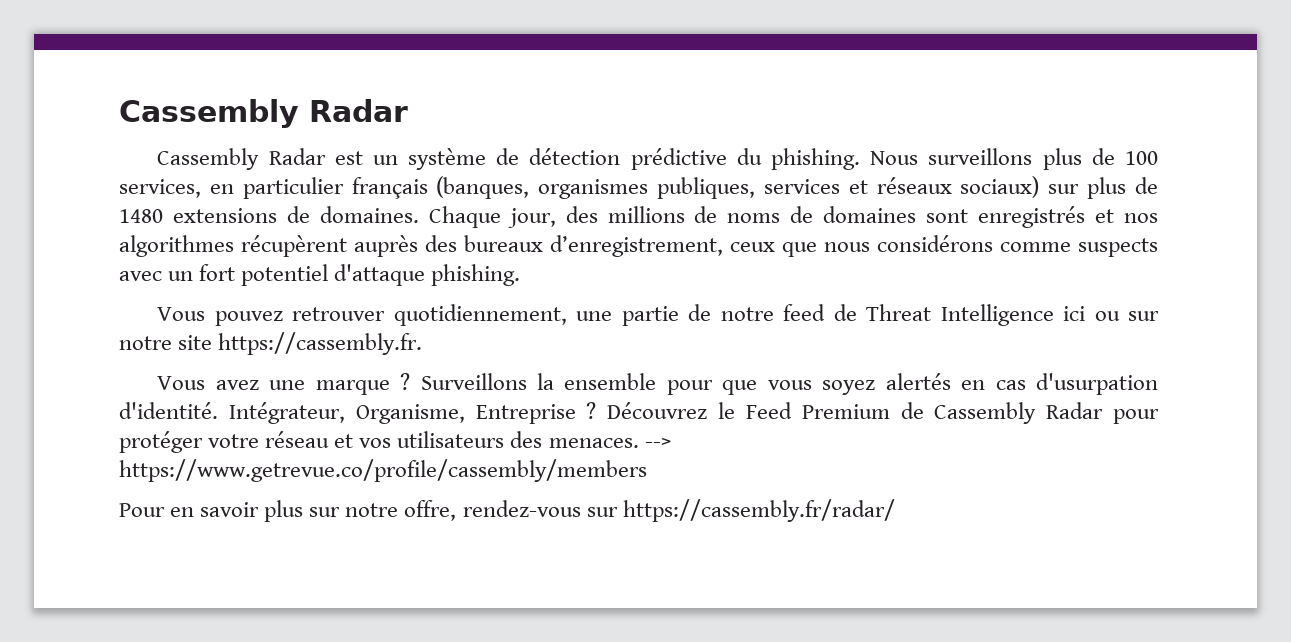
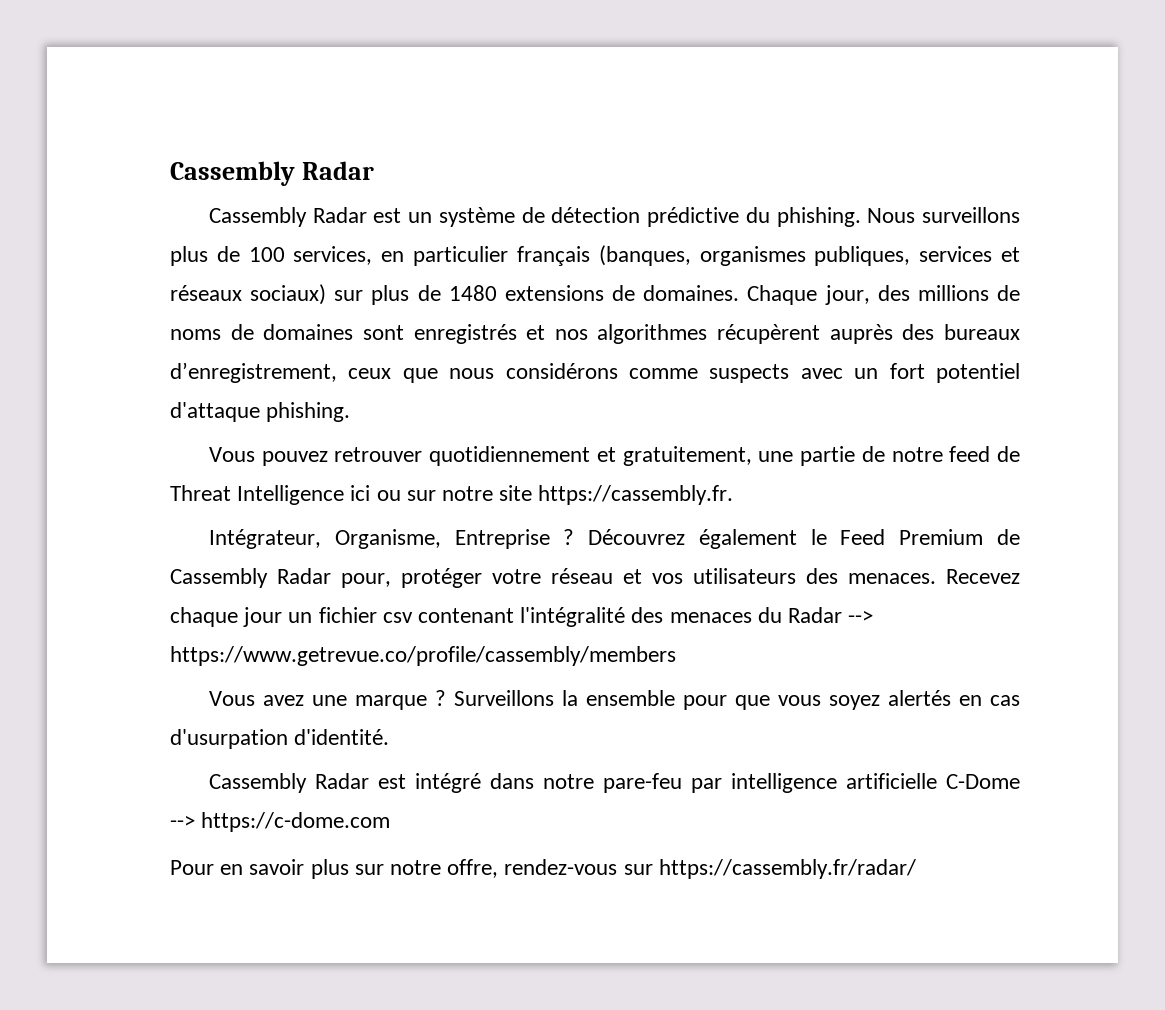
[393,304,567,326] quotidiennement, -> [429,446,752,466] quotidiennement et gratuitement,
(423, 343) none -> [208,529,1021,549] [170,568,1020,588] [170,607,874,627] [170,646,676,666] // Intégrateur, Organisme, Entreprise ? Découvrez également le Feed Premium de Cassembly Radar pour, protéger votre réseau et vos utilisateurs des menaces. Recevez chaque jour un fichier csv contenant l'intégralité des menaces du Radar --> https://www.getrevue.co/profile/cassembly/members
[228,402,1160,424] [119,431,671,453] [119,459,647,482] Intégrateur, Organisme, Entreprise ? Découvrez le Feed Premium de Cassembly Radar pour protéger votre réseau et vos utilisateurs des menaces. --> https://www.getrevue.co/profile/cassembly/members -> [208,773,1021,793] [170,812,391,832] // Cassembly Radar est intégré dans notre pare-feu par intelligence artificielle C-Dome --> https://c-dome.com

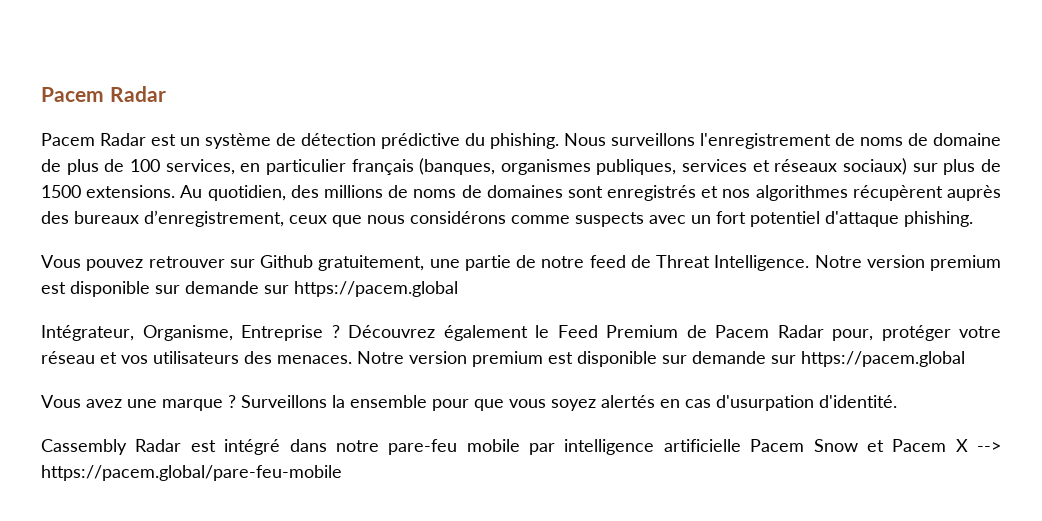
[170,161,295,186] Cassembly -> [41,87,104,102] Pacem
[208,207,307,227] Cassembly -> [41,133,95,146] Pacem
(1020, 215) none -> [700,133,1001,149] [41,159,61,172] l'enregistrement de noms de domaine de
[448,285,870,305] 1480 extensions de domaines. Chaque jour, -> [41,185,286,201] 1500 extensions. Au quotidien,
[429,446,616,466] quotidiennement et -> [229,255,313,268] sur Github
[237,485,734,505] Intelligence ici ou sur notre site https://cassembly.fr. -> [714,255,1001,271] [41,281,458,297] Intelligence. Notre version premium est disponible sur demande sur https://pacem.global
[170,568,268,588] Cassembly -> [715,325,769,338] Pacem
[946,569,1020,584] [170,607,874,627] [170,646,676,666] Recevez chaque jour un fichier csv contenant l'intégralité des menaces du Radar --> https://www.getrevue.co/profile/cassembly/members -> [357,351,965,367] Notre version premium est disponible sur demande sur https://pacem.global
(682, 783) none -> [466,439,520,452] mobile
[946,774,1021,789] [170,812,391,832] [170,859,916,879] C-Dome --> https://c-dome.com // Pour en savoir plus sur notre offre, rendez-vous sur https://cassembly.fr/radar/ -> [750,439,1001,452] [41,465,342,481] Pacem Snow et Pacem X --> https://pacem.global/pare-feu-mobile

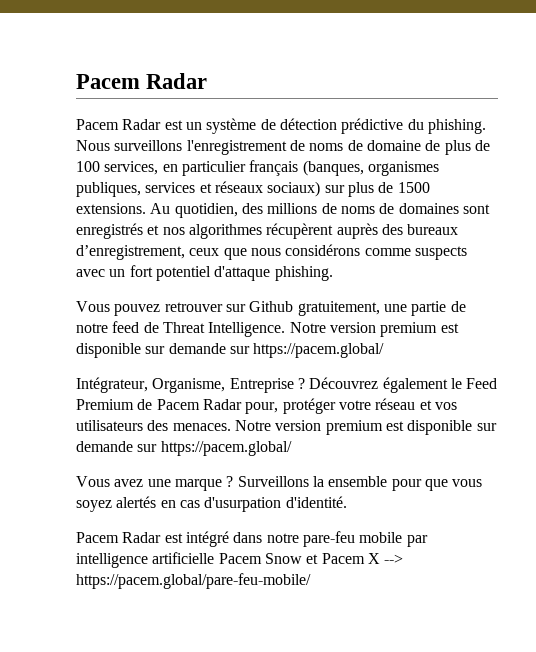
[294,281,458,297] https://pacem.global -> [253,343,385,358] https://pacem.global/
[801,351,965,367] https://pacem.global -> [160,441,292,456] https://pacem.global/
[41,439,127,455] Cassembly -> [76,532,119,543] Pacem
[41,465,342,481] https://pacem.global/pare-feu-mobile -> [76,573,311,589] https://pacem.global/pare-feu-mobile/

